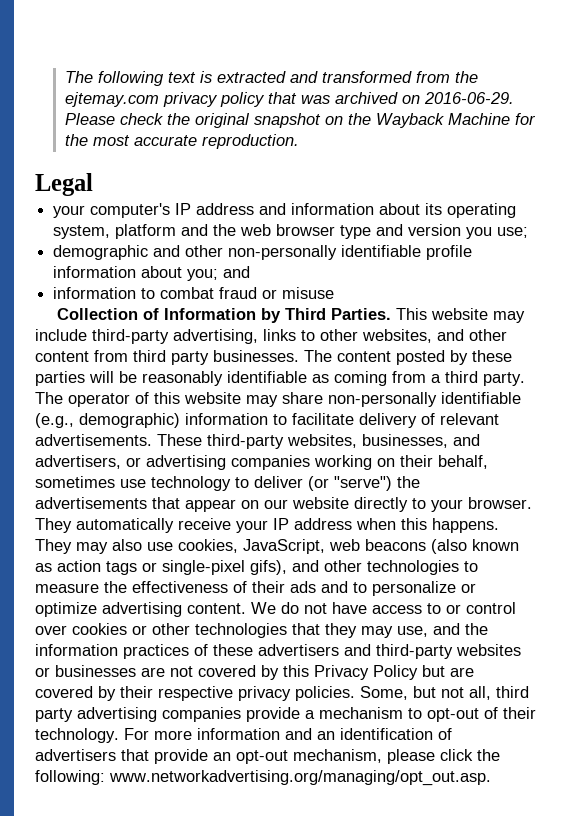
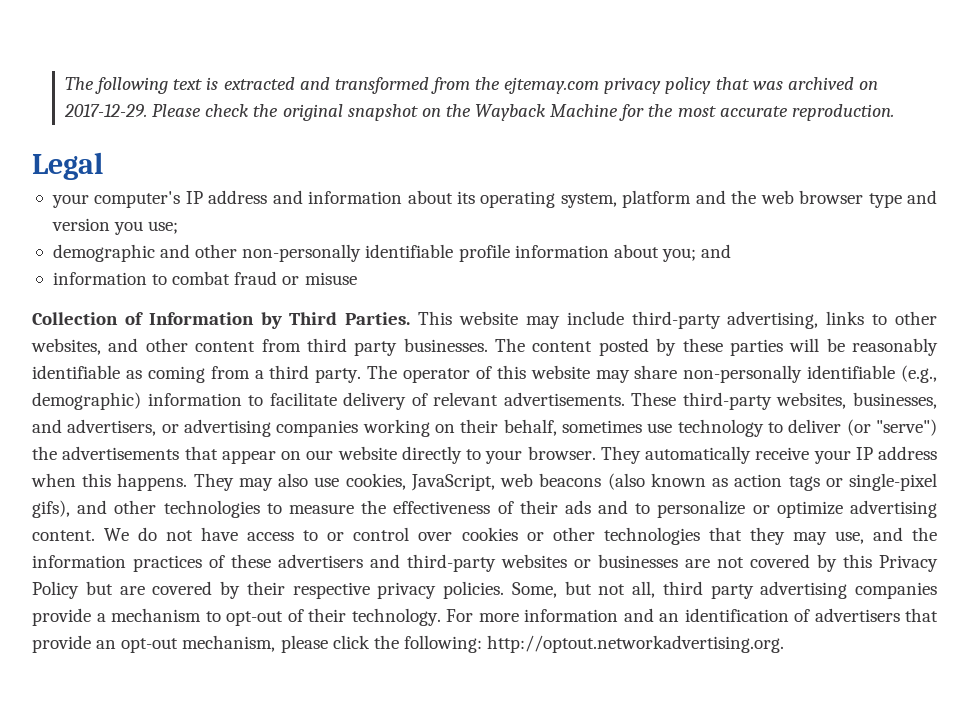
[423,92,514,104] 2016-06-29. -> [64,104,148,117] 2017-12-29.
[109,770,491,786] www.networkadvertising.org/managing/opt_out.asp. -> [487,635,785,653] http://optout.networkadvertising.org.

